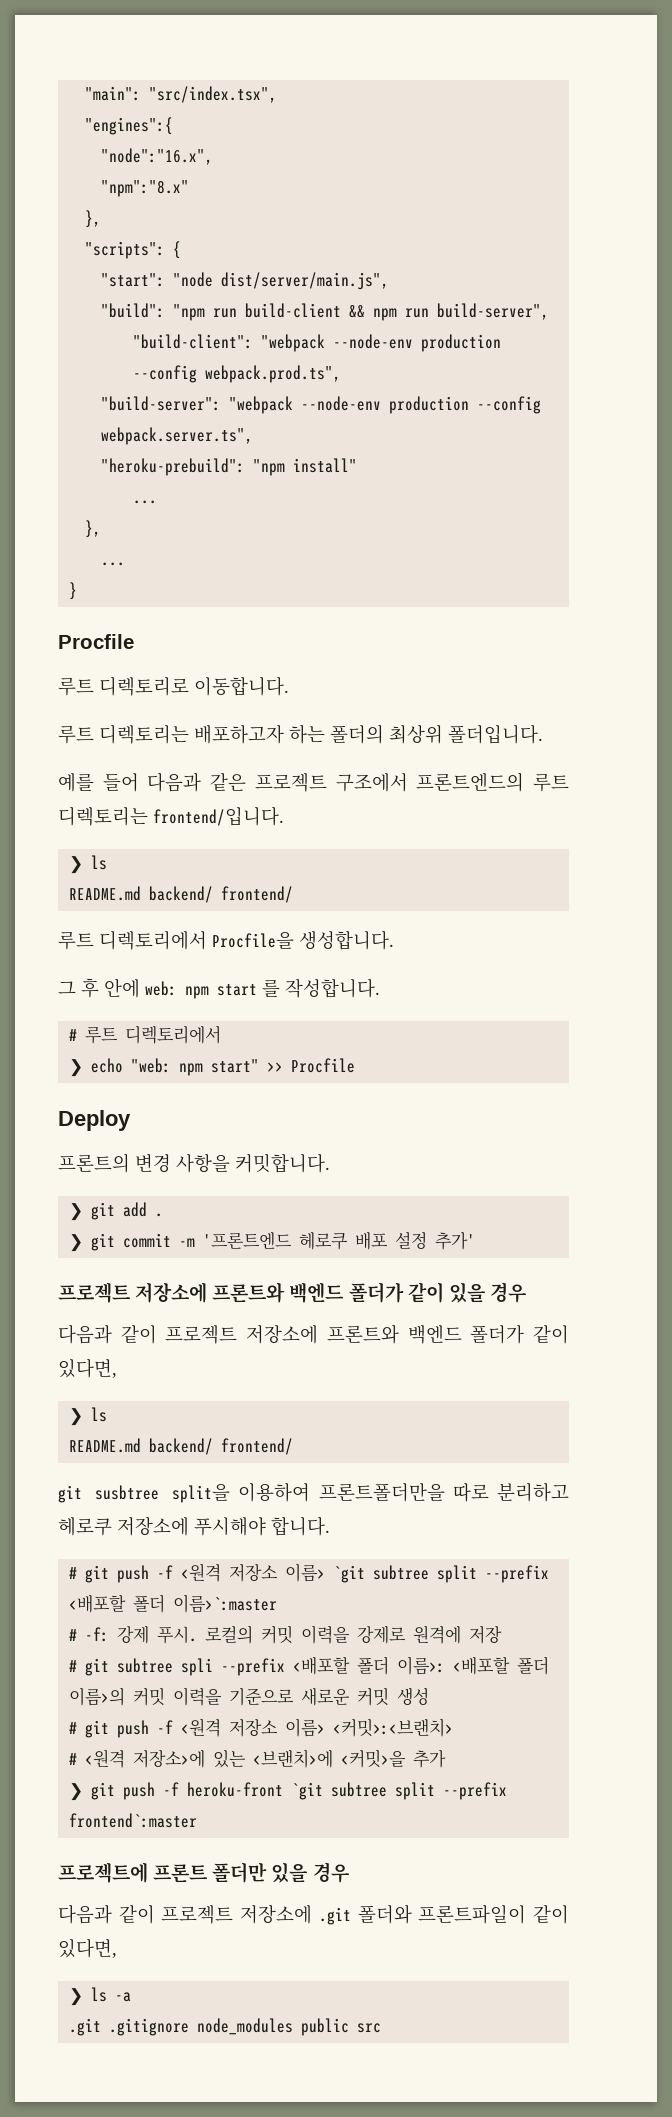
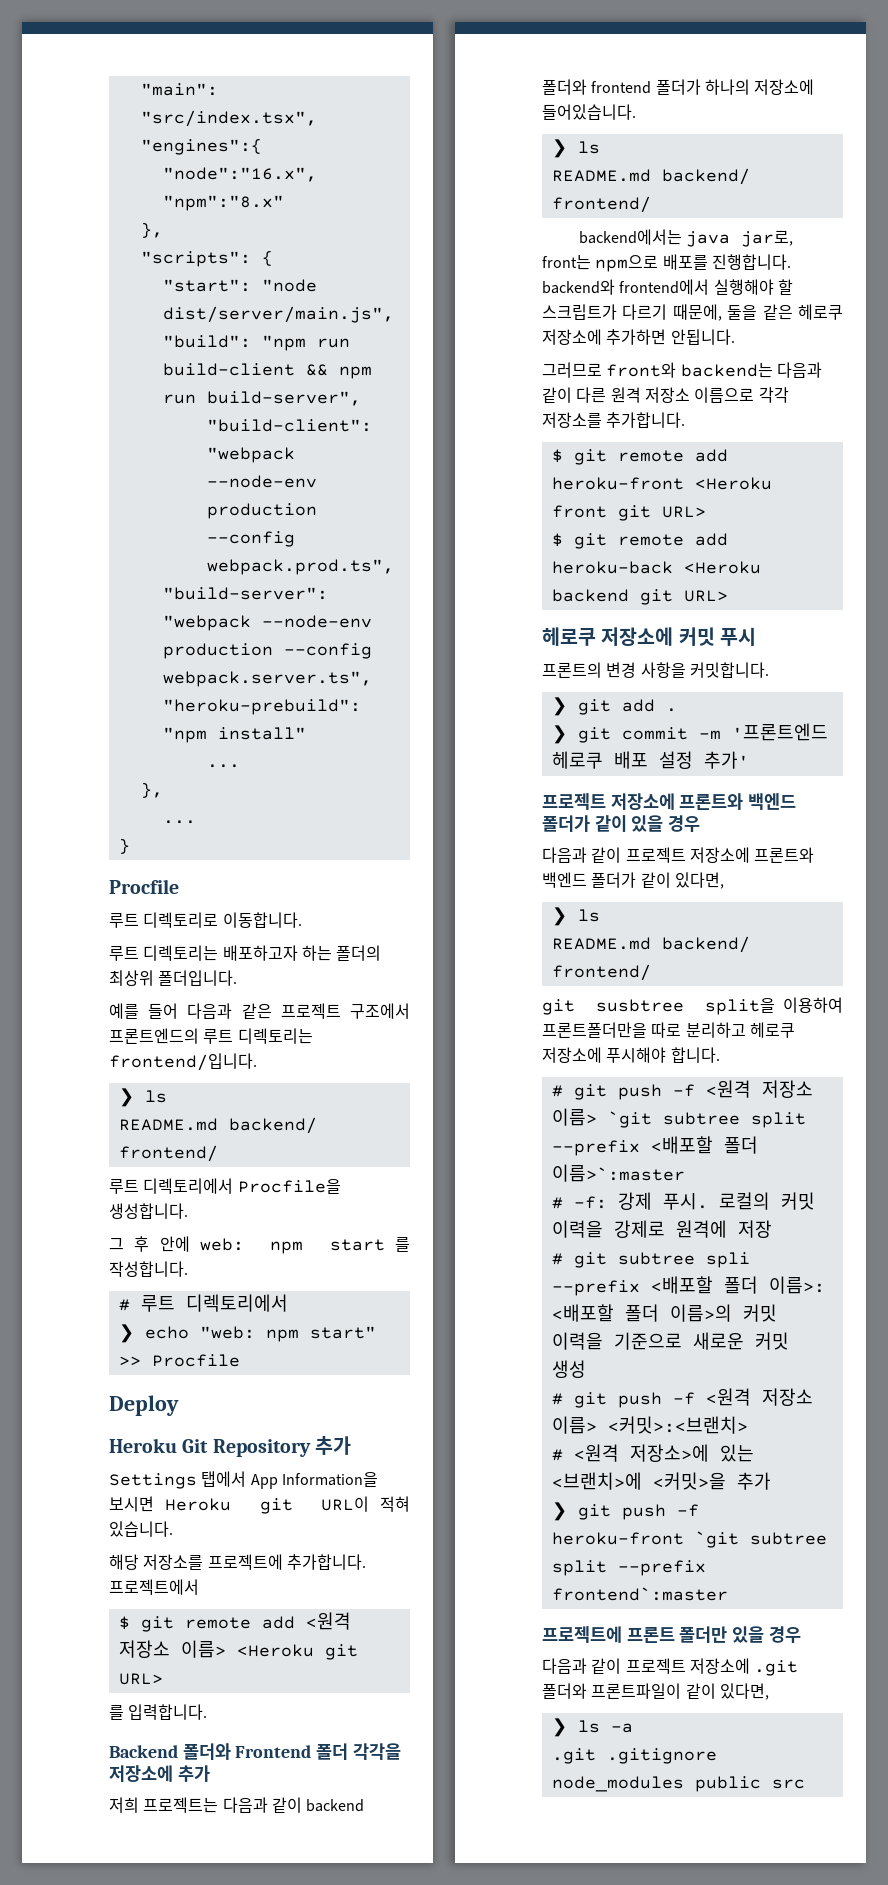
(131, 1120) none -> [109,1436,351,1457] [109,1471,378,1489] [109,1496,411,1514] [109,1521,173,1537] [109,1554,366,1570] [109,1579,199,1595] [118,1612,351,1632] [118,1640,358,1660] [118,1673,163,1685] [109,1704,208,1720] [109,1743,401,1760] [109,1765,210,1782] [109,1797,365,1813] [542,79,815,95] [542,104,636,120] [551,139,600,158] [551,168,750,185] [551,196,651,213] [578,229,794,247] [542,254,791,272] [542,279,793,295] [542,304,843,321] [542,329,735,345] [542,362,822,378] [542,387,789,403] [542,412,686,428] [551,449,728,465] [551,477,772,490] [551,505,706,521] [551,533,728,549] [551,561,761,574] [551,589,728,605] [542,627,756,646] // Heroku Git Repository 추가 // Settings 탭에서 App Information을 보시면 Heroku git URL이 적혀 있습니다. // 해당 저장소를 프로젝트에 추가합니다. 프로젝트에서 // $ git remote add <원격 저장소 이름> <Heroku git URL> // 를 입력합니다. // Backend 폴더와 Frontend 폴더 각각을 저장소에 추가 // 저희 프로젝트는 다음과 같이 backend 폴더와 frontend 폴더가 하나의 저장소에 들어있습니다. // ❯ ls // README.md backend/ frontend/ // backend에서는 java jar로, front는 npm으로 배포를 진행합니다. backend와 frontend에서 실행해야 할 스크립트가 다르기 때문에, 둘을 같은 헤로쿠 저장소에 추가하면 안됩니다. // 그러므로 front와 backend는 다음과 같이 다른 원격 저장소 이름으로 각각 저장소를 추가합니다. // $ git remote add heroku-front <Heroku front git URL> // $ git remote add heroku-back <Heroku backend git URL> // 헤로쿠 저장소에 커밋 푸시

